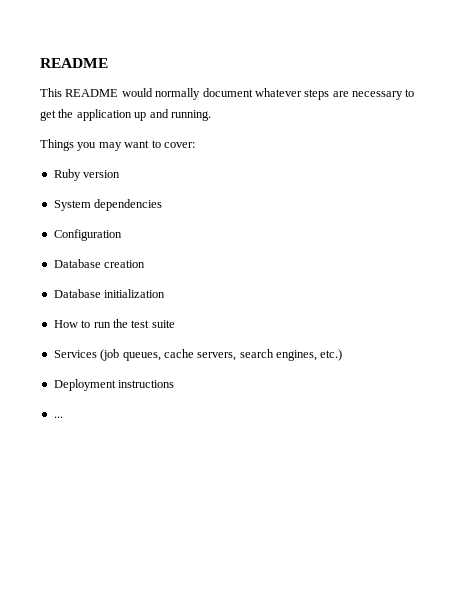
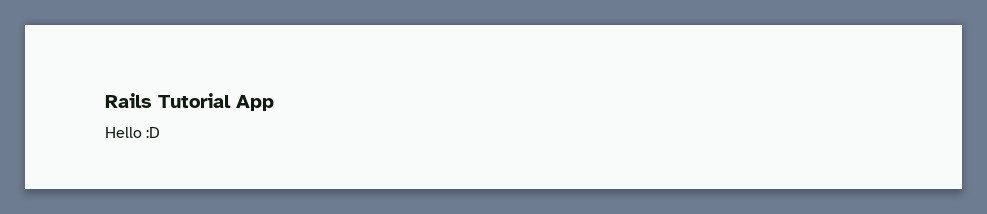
[40,58,108,68] [40,88,415,100] [40,109,211,121] [40,139,195,151] [53,169,121,181] [53,199,163,211] [53,229,122,241] [53,259,146,268] [53,289,166,298] [53,319,175,328] [53,349,343,361] [53,379,175,391] [53,416,63,418] README // This README would normally document whatever steps are necessary to get the application up and running. // Things you may want to cover: // Ruby version // System dependencies // Configuration // Database creation // Database initialization // How to run the test suite // Services (job queues, cache servers, search engines, etc.) // Deployment instructions // ... -> [105,93,274,111] [105,127,161,138] Rails Tutorial App // Hello :D

